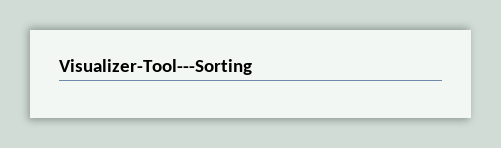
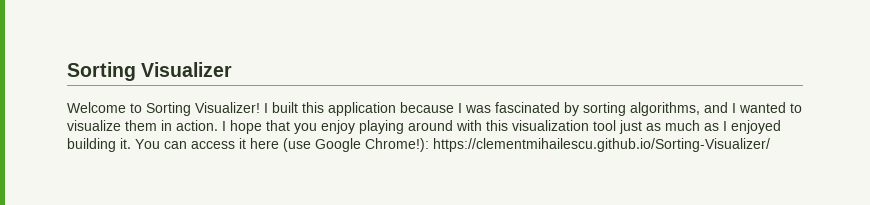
[59,59,252,75] Visualizer-Tool---Sorting -> [67,62,233,81] [67,102,802,116] [67,120,781,134] [67,138,770,152] Sorting Visualizer // Welcome to Sorting Visualizer! I built this application because I was fascinated by sorting algorithms, and I wanted to visualize them in action. I hope that you enjoy playing around with this visualization tool just as much as I enjoyed building it. You can access it here (use Google Chrome!): https://clementmihailescu.github.io/Sorting-Visualizer/

